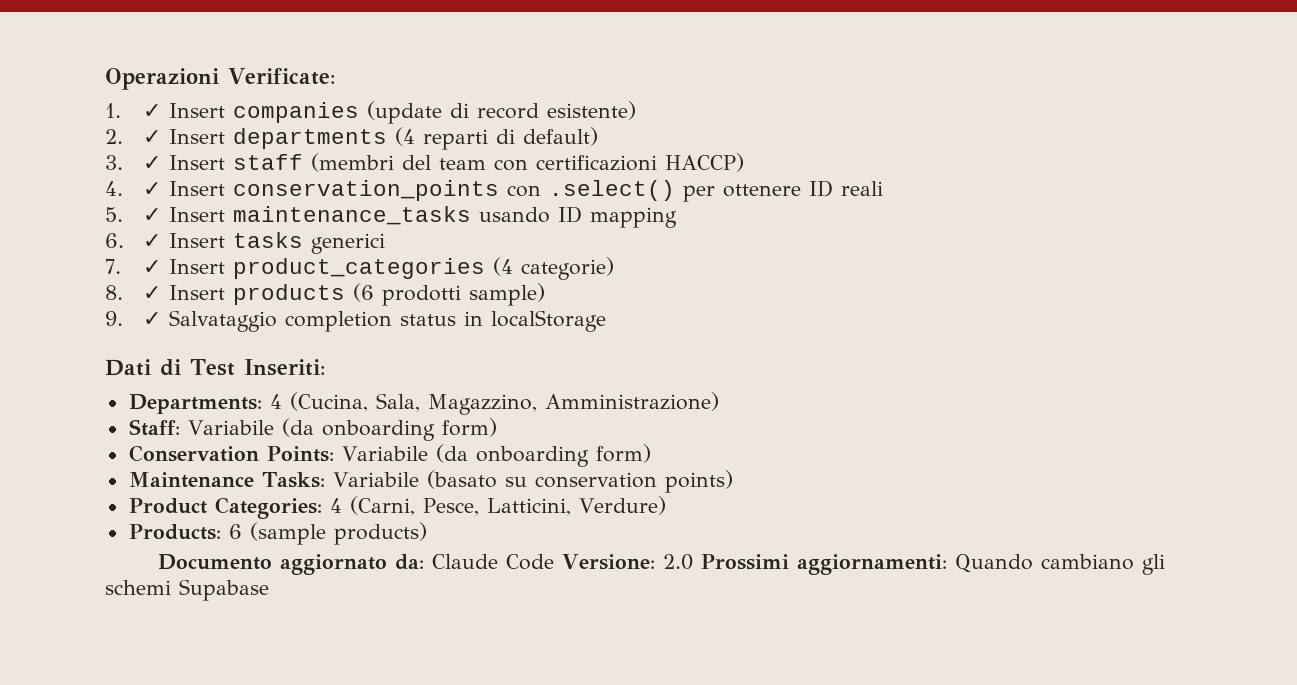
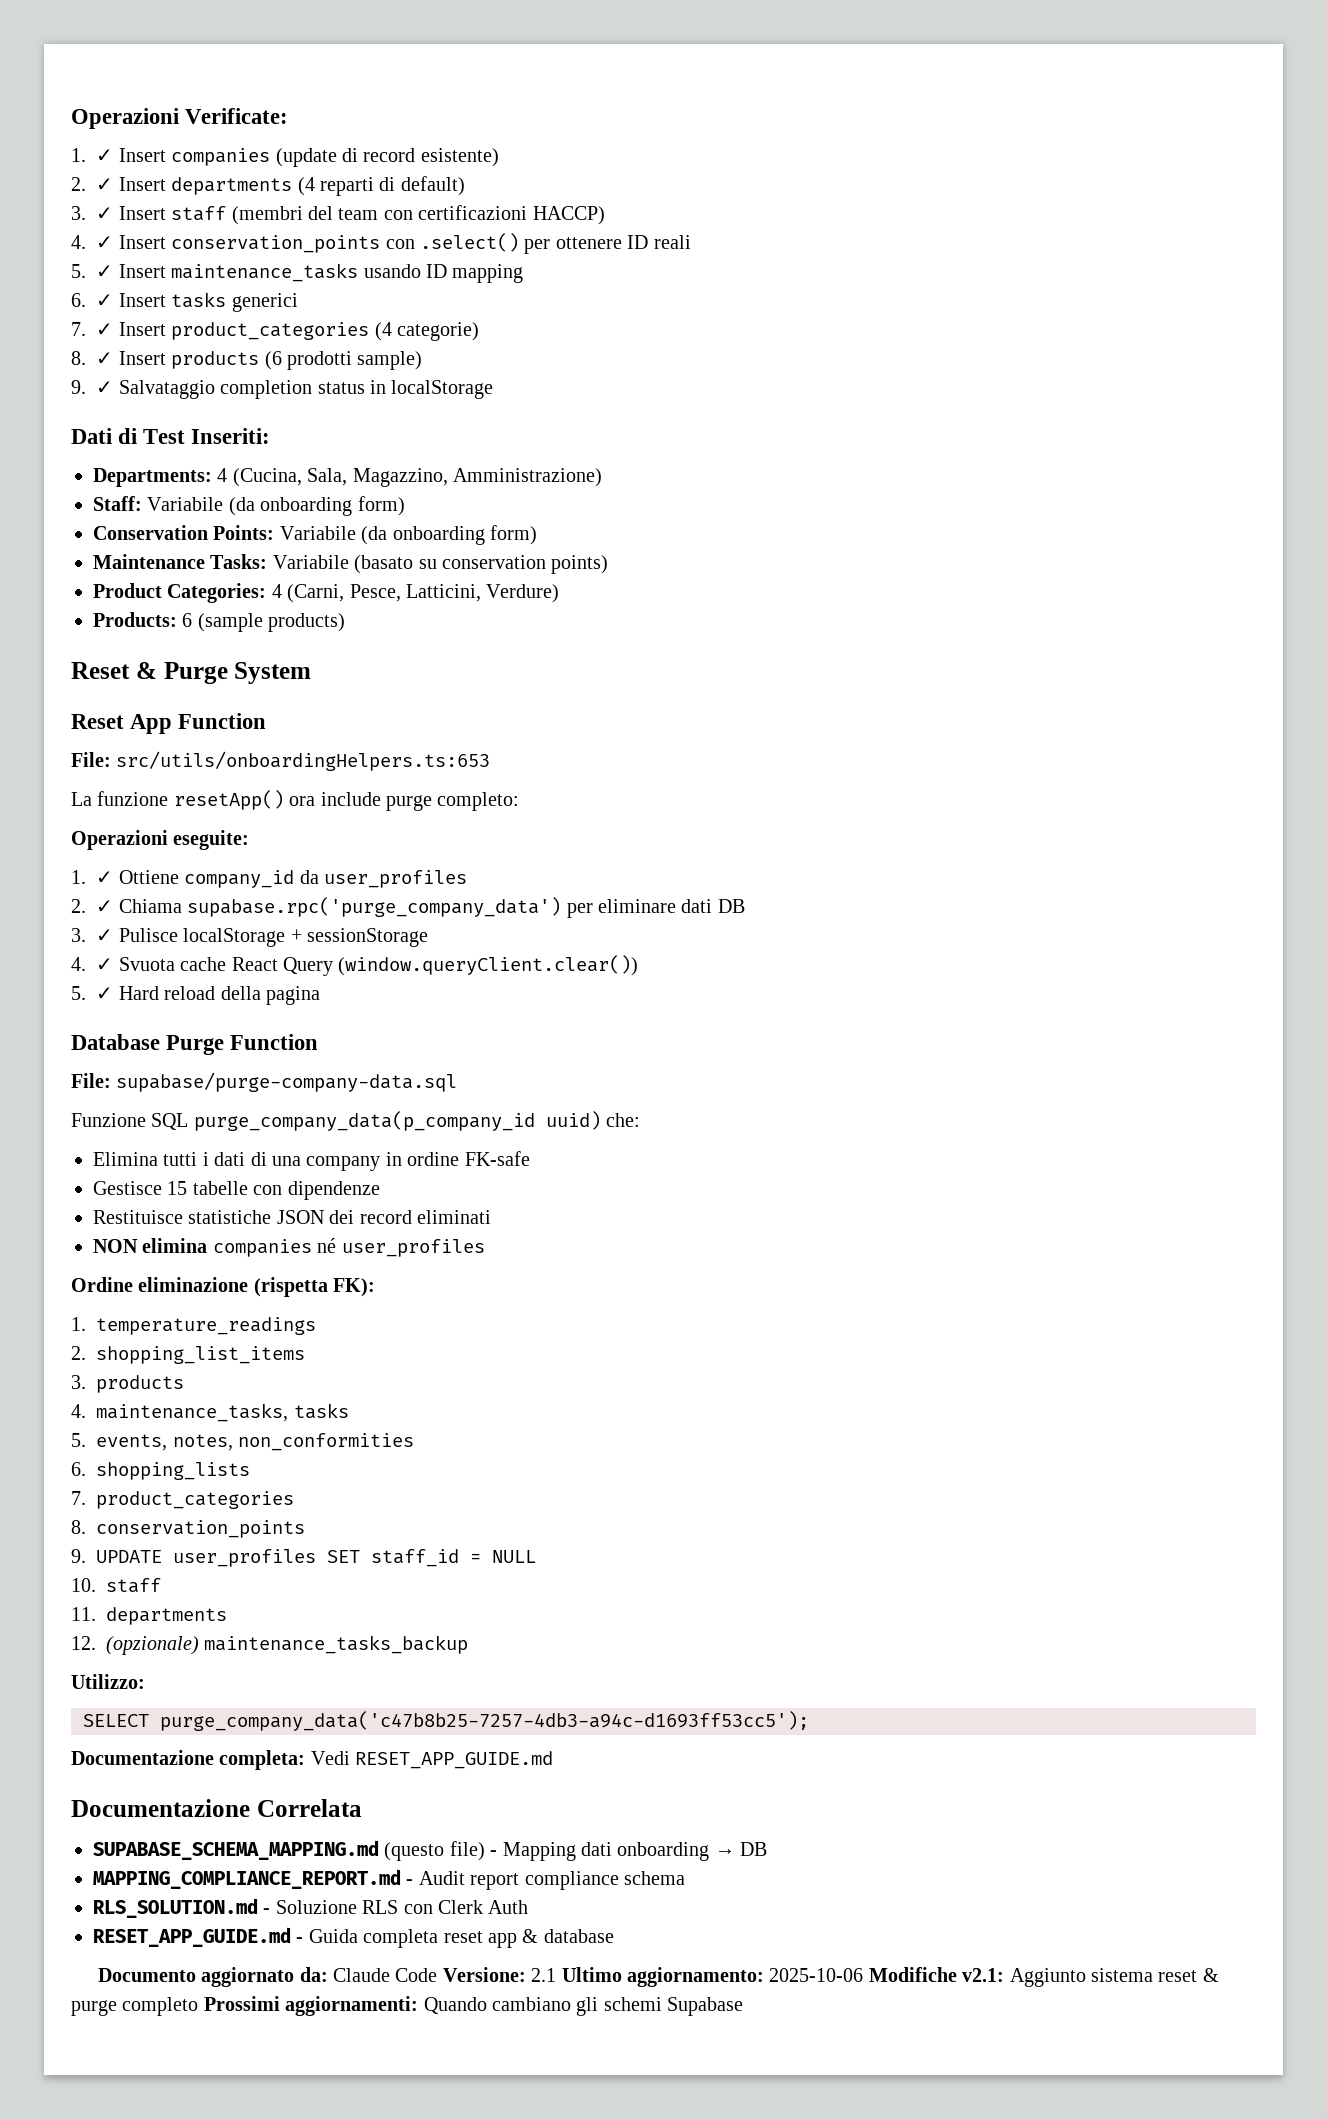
(427, 533) none -> [71,662,312,684] [71,713,267,734] [71,751,491,771] [71,790,520,811] [71,830,250,850] [71,870,467,888] [71,897,745,918] [71,928,428,947] [71,955,639,976] [71,986,320,1005] [71,1034,319,1055] [71,1072,458,1092] [71,1111,641,1131] [93,1151,530,1171] [93,1181,380,1200] [93,1210,491,1224] [93,1238,485,1257] [71,1277,376,1297] [71,1317,317,1335] [71,1346,306,1364] [71,1375,185,1393] [71,1403,349,1422] [71,1433,415,1451] [71,1462,251,1480] [71,1491,295,1509] [71,1520,306,1538] [71,1549,537,1567] [71,1578,161,1593] [71,1607,227,1625] [71,1635,469,1655] [71,1674,145,1689] [83,1711,809,1731] [71,1750,554,1770] [71,1799,362,1817] [93,1840,768,1861] [93,1869,685,1890] [93,1898,529,1918] [93,1927,614,1948] // Reset & Purge System // Reset App Function // File: src/utils/onboardingHelpers.ts:653 // La funzione resetApp() ora include purge completo: // Operazioni eseguite: // 1. ✓ Ottiene company_id da user_profiles // 2. ✓ Chiama supabase.rpc('purge_company_data') per eliminare dati DB // 3. ✓ Pulisce localStorage + sessionStorage // 4. ✓ Svuota cache React Query (window.queryClient.clear()) // 5. ✓ Hard reload della pagina // Database Purge Function // File: supabase/purge-company-data.sql // Funzione SQL purge_company_data(p_company_id uuid) che: // Elimina tutti i dati di una company in ordine FK-safe // Gestisce 15 tabelle con dipendenze // Restituisce statistiche JSON dei record eliminati // NON elimina companies né user_profiles // Ordine eliminazione (rispetta FK): // 1. temperature_readings // 2. shopping_list_items // 3. products // 4. maintenance_tasks, tasks // 5. events, notes, non_conformities // 6. shopping_lists // 7. product_categories // 8. conservation_points // 9. UPDATE user_profiles SET staff_id = NULL // 10. staff // 11. departments // 12. (opzionale) maintenance_tasks_backup // Utilizzo: // SELECT purge_company_data('c47b8b25-7257-4db3-a94c-d1693ff53cc5'); // Documentazione completa: Vedi RESET_APP_GUIDE.md // Documentazione Correlata // SUPABASE_SCHEMA_MAPPING.md (questo file) - Mapping dati onboarding → DB // MAPPING_COMPLIANCE_REPORT.md - Audit report compliance schema // RLS_SOLUTION.md - Soluzione RLS con Clerk Auth // RESET_APP_GUIDE.md - Guida completa reset app & database
[662,554,693,570] 2.0 -> [531,1967,1219,1987] [71,1997,199,2016] 2.1 Ultimo aggiornamento: 2025-10-06 Modifiche v2.1: Aggiunto sistema reset & purge completo

